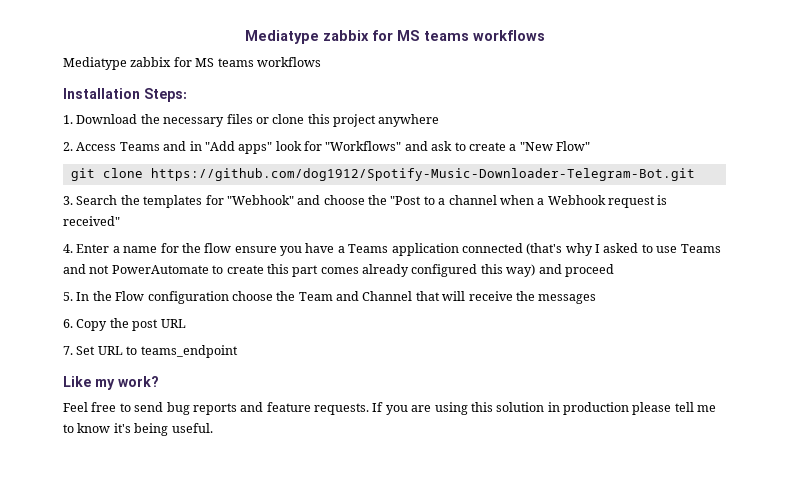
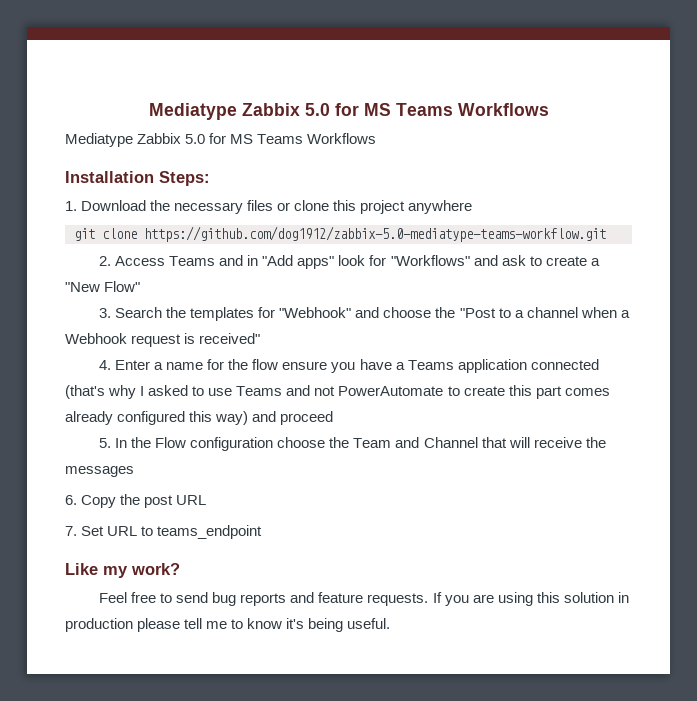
[244,30,545,44] [63,57,321,70] Mediatype zabbix for MS teams workflows // Mediatype zabbix for MS teams workflows -> [148,103,549,120] [65,133,377,147] Mediatype Zabbix 5.0 for MS Teams Workflows // Mediatype Zabbix 5.0 for MS Teams Workflows
(440, 120) none -> [74,226,606,242] // git clone https://github.com/dog1912/zabbix-5.0-mediatype-teams-workflow.git
[70,168,695,181] // git clone https://github.com/dog1912/Spotify-Music-Downloader-Telegram-Bot.git -> (141, 286) none

